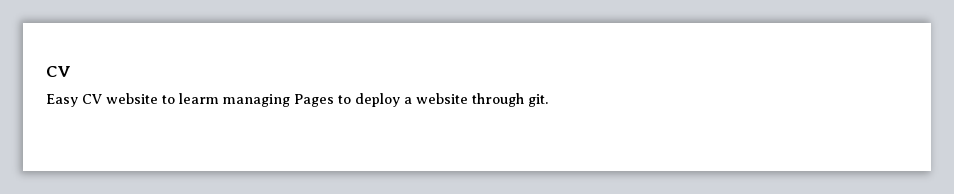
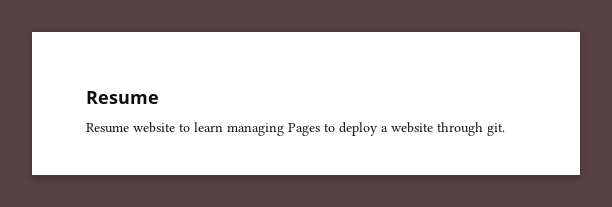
[46,66,71,77] [46,94,102,107] CV // Easy CV -> [86,91,159,104] [86,123,129,133] Resume // Resume
[179,93,219,104] learm -> [194,122,223,132] learn

